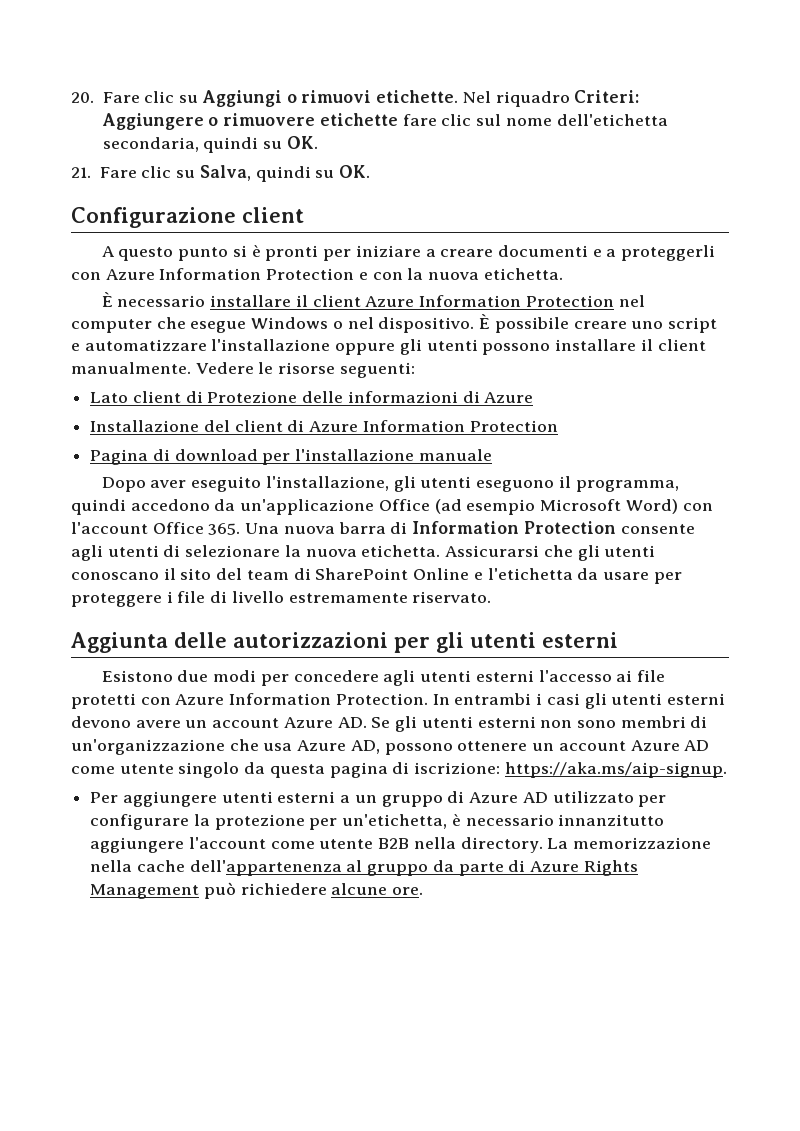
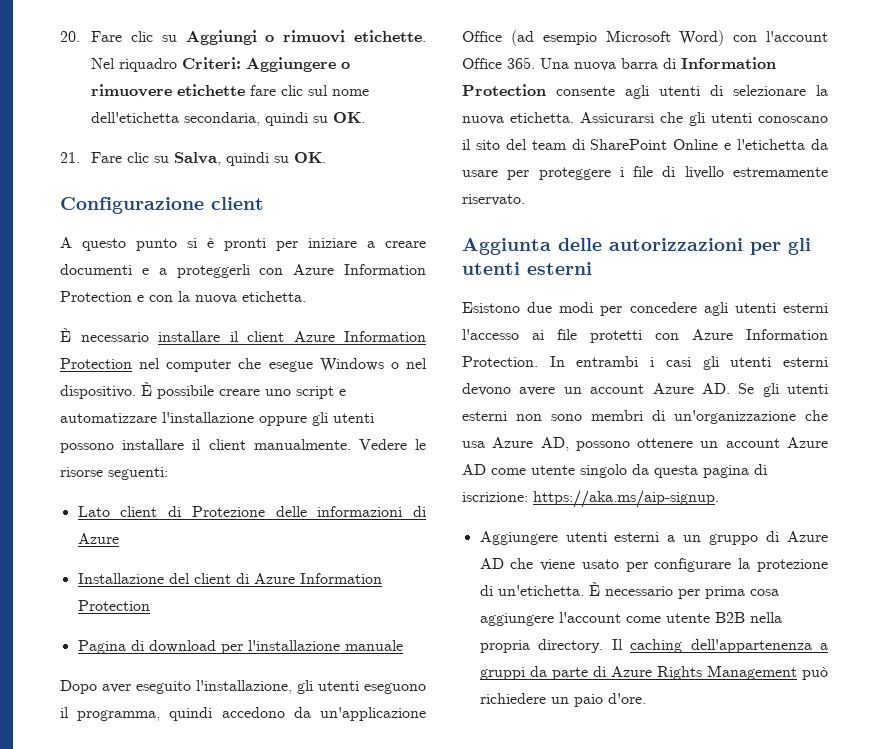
[90,791,217,807] Per aggiungere -> [479,531,558,545] Aggiungere
[552,791,634,803] utilizzato -> [510,558,619,571] che viene usato
[309,814,665,830] per un'etichetta, è necessario innanzitutto -> [479,582,779,599] di un'etichetta. È necessario per prima cosa
[460,837,712,853] [90,860,429,876] directory. La memorizzazione nella cache dell'appartenenza al gruppo -> [479,639,828,653] [479,667,525,680] propria directory. Il caching dell'appartenenza a gruppi
[331,883,424,895] alcune ore. -> [550,693,646,707] un paio d'ore.

